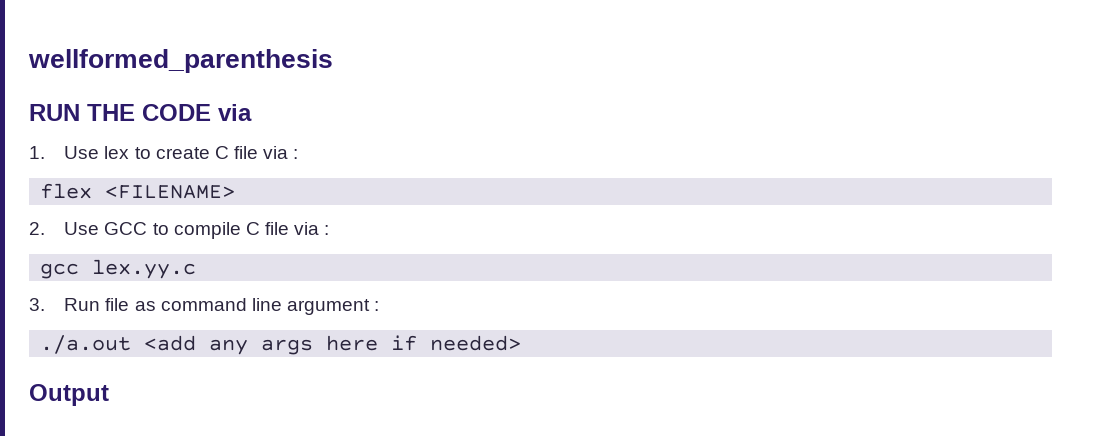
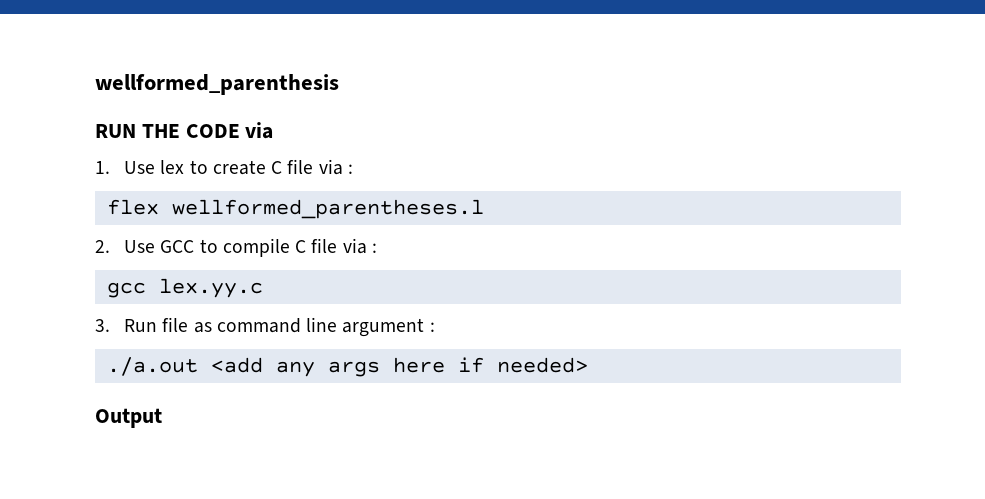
[105,185,236,199] <FILENAME> -> [171,199,484,219] wellformed_parentheses.l

